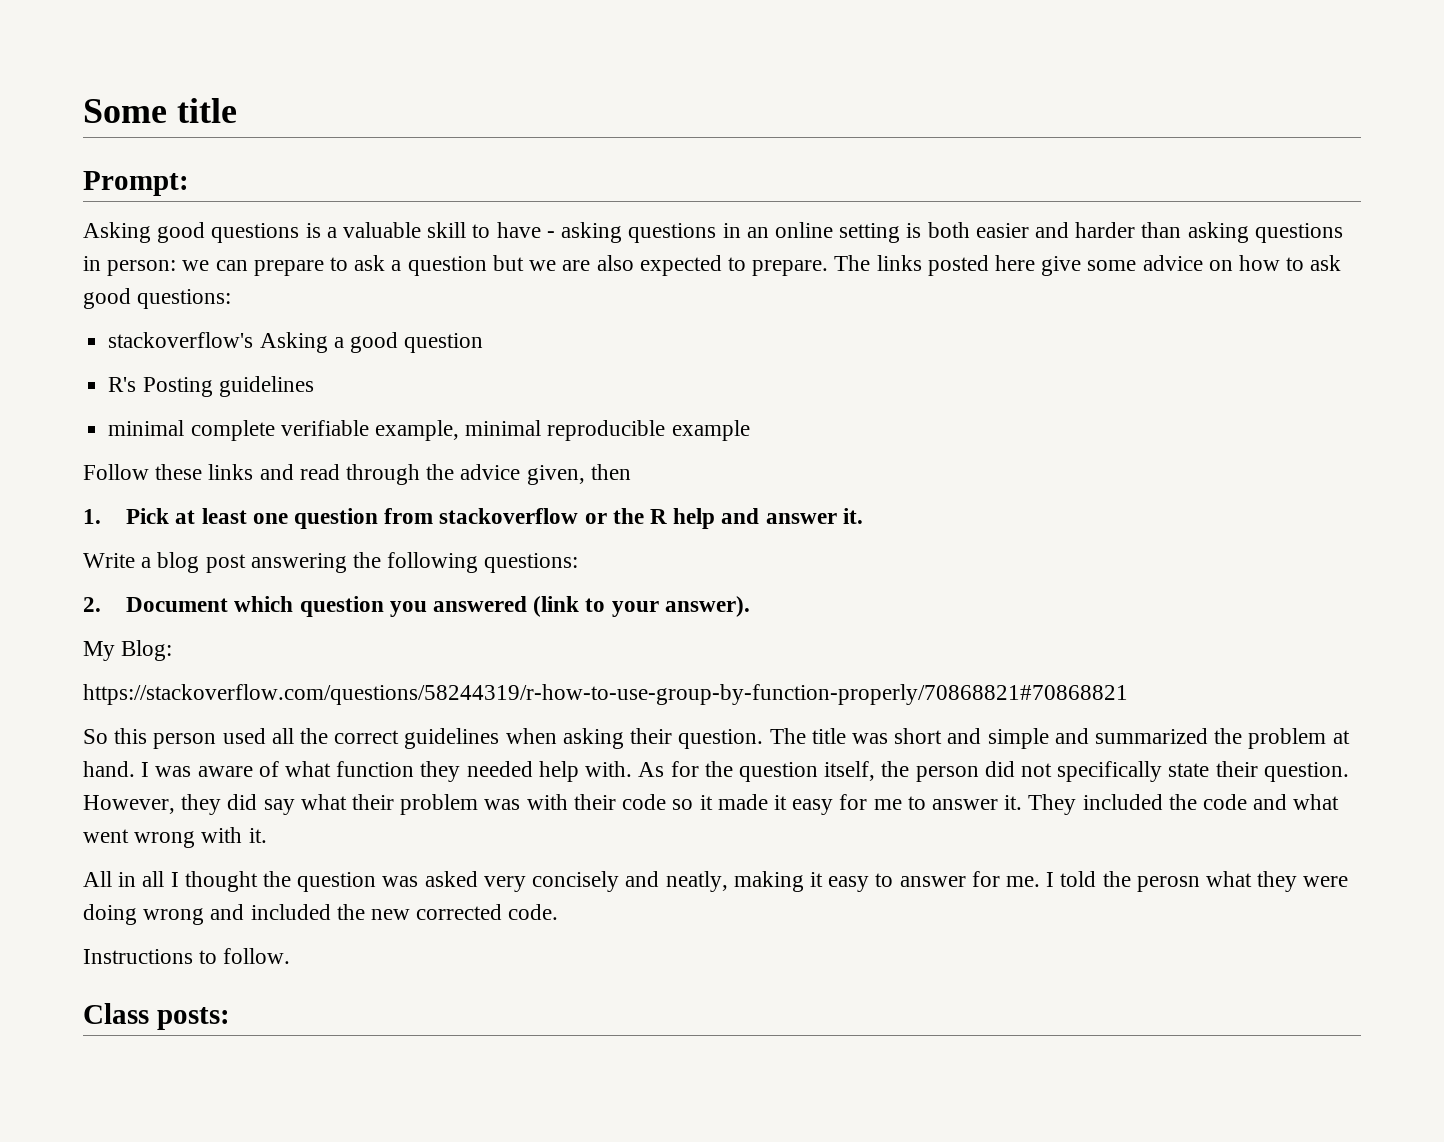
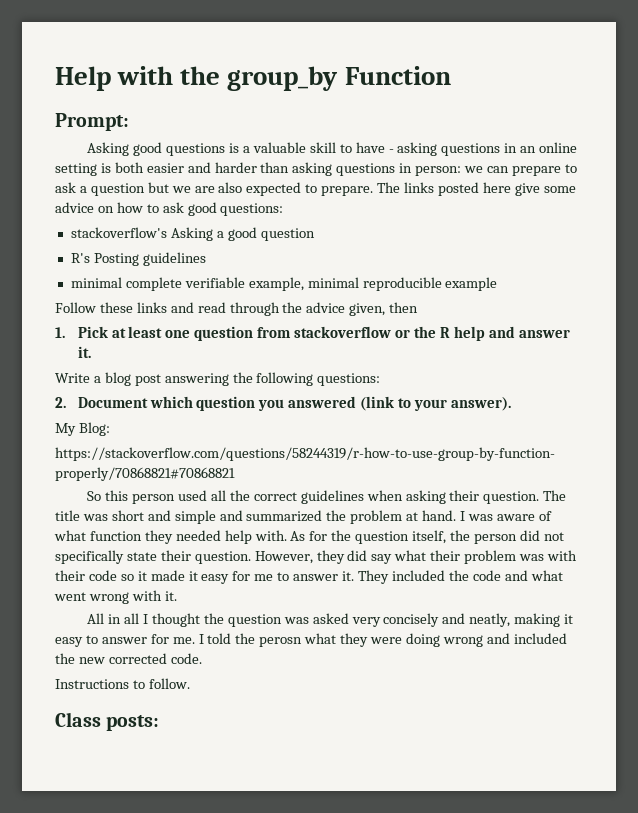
[83,98,237,123] Some title -> [55,66,451,91] Help with the group_by Function

